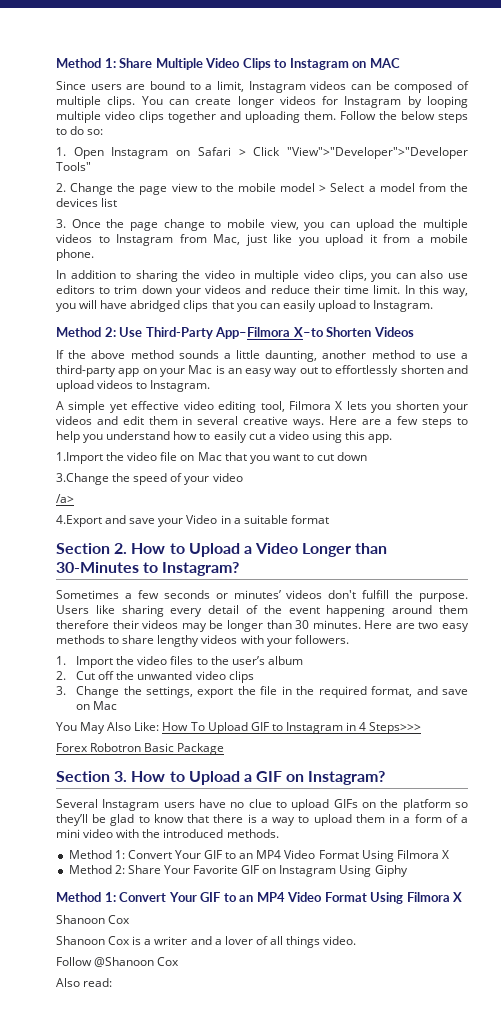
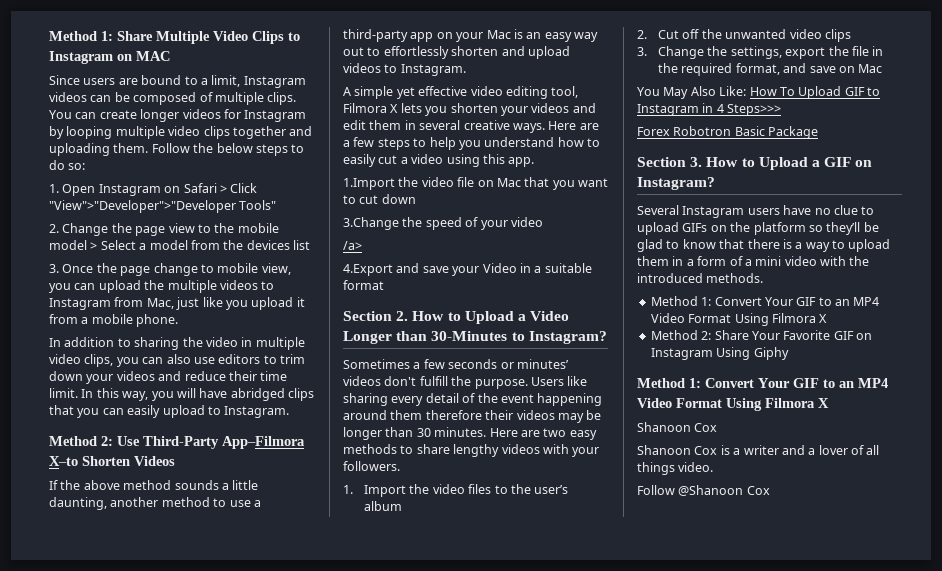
[56,978,113,987] // Also read: -> (770, 490) none

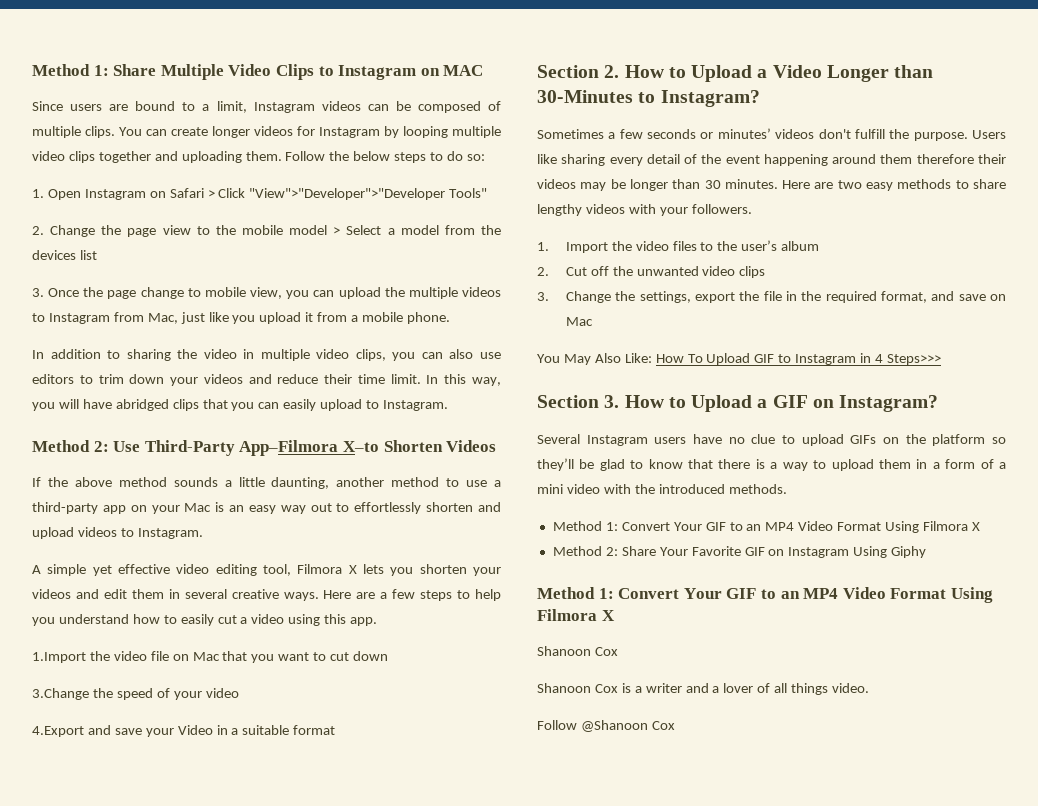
[343,241,362,250] // /a> -> (239, 693) none
[637,126,819,139] // Forex Robotron Basic Package -> (941, 359) none

